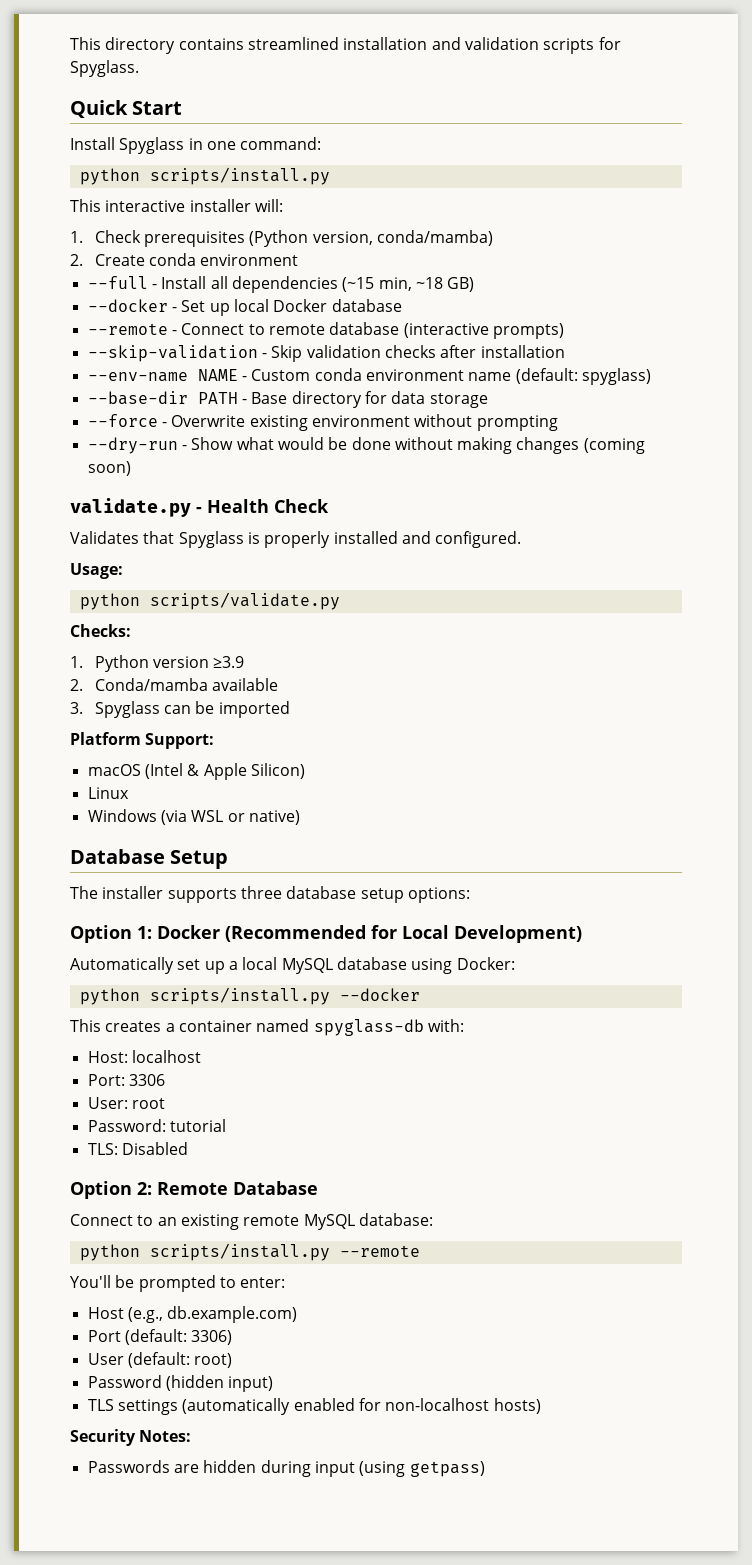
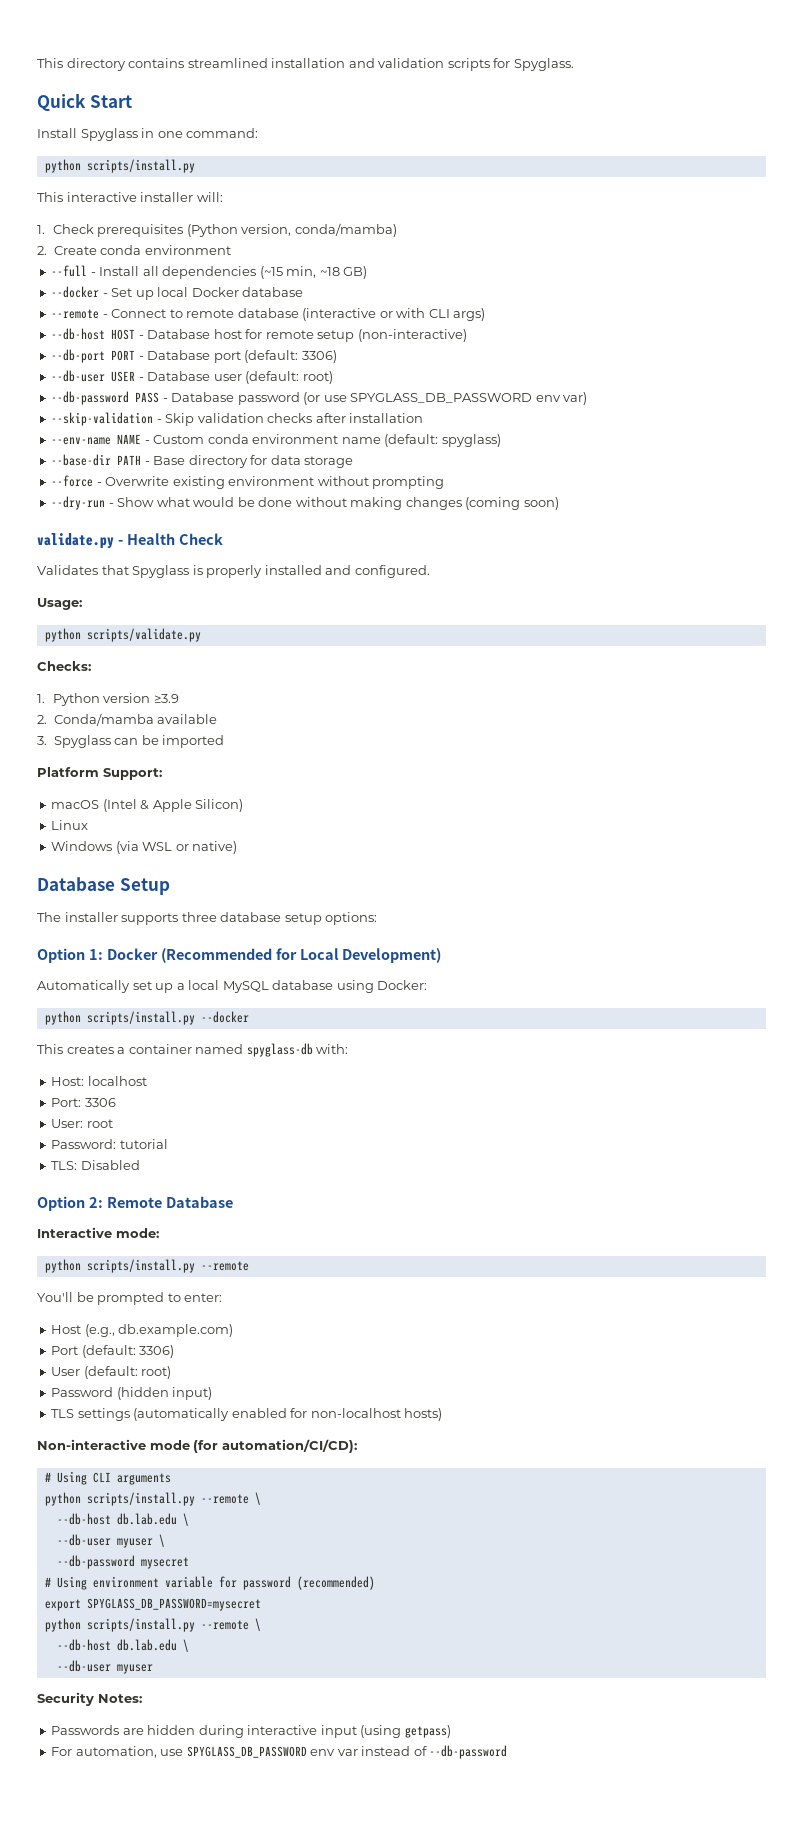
[492,323,564,339] prompts) -> [379,308,486,321] [51,328,467,342] [51,349,337,363] [51,370,333,384] [51,391,588,405] or with CLI args) // --db-host HOST - Database host for remote setup (non-interactive) // --db-port PORT - Database port (default: 3306) // --db-user USER - Database user (default: root) // --db-password PASS - Database password (or use SPYGLASS_DB_PASSWORD env var)
[70,1213,433,1230] Connect to an existing remote MySQL database: -> [37,1227,159,1238] Interactive mode:
(541, 1406) none -> [37,1439,357,1453] [44,1471,171,1485] [44,1492,261,1506] [56,1513,189,1526] [56,1534,165,1548] [56,1555,189,1569] [44,1576,375,1590] [44,1598,261,1611] [44,1618,261,1632] [56,1639,189,1652] [56,1660,153,1674] // Non-interactive mode (for automation/CI/CD): // # Using CLI arguments // python scripts/install.py --remote \ // --db-host db.lab.edu \ // --db-user myuser \ // --db-password mysecret // # Using environment variable for password (recommended) // export SPYGLASS_DB_PASSWORD=mysecret // python scripts/install.py --remote \ // --db-host db.lab.edu \ // --db-user myuser
(311, 1468) none -> [247,1725,318,1735] interactive
(485, 1469) none -> [51,1745,508,1759] // For automation, use SPYGLASS_DB_PASSWORD env var instead of --db-password

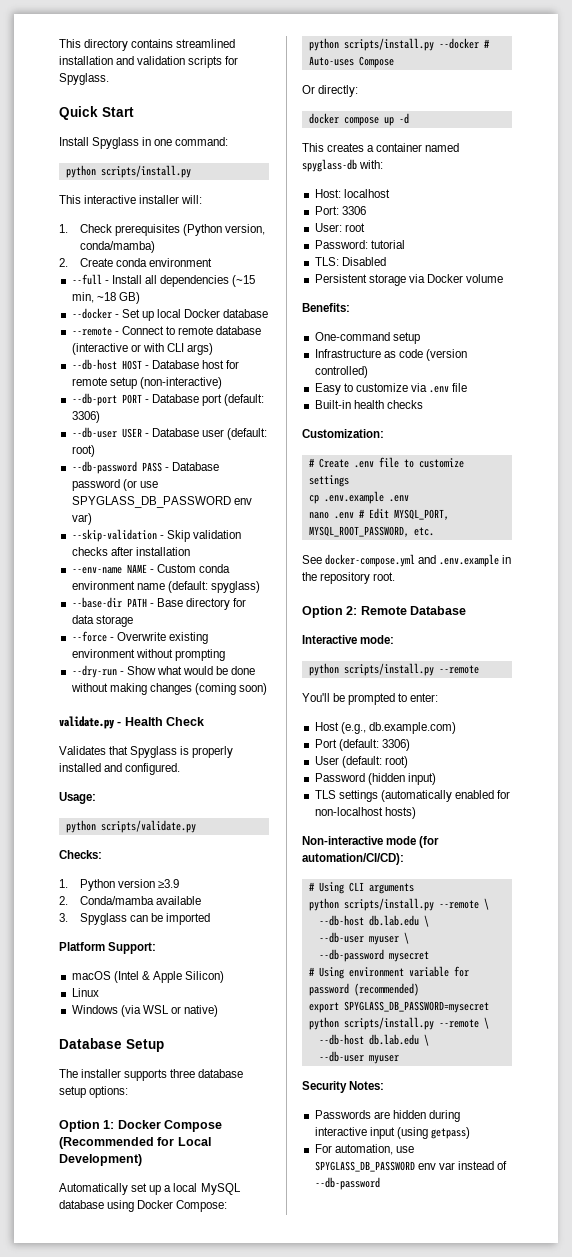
(158, 954) none -> [164,1120,223,1132] Compose
[377,980,428,990] Docker: -> [137,1200,228,1212] Docker Compose:
(249, 1017) none -> [483,39,490,48] [308,56,394,68] [302,85,359,97] [308,113,409,126] # Auto-uses Compose // Or directly: // docker compose up -d
(140, 1165) none -> [314,274,504,286] [302,303,350,312] [314,332,420,344] [314,349,467,361] [314,366,368,378] [314,383,468,395] [314,400,423,409] [302,429,384,438] [308,457,464,468] [308,475,349,487] [308,491,409,504] [308,508,449,520] [308,526,434,537] [302,554,512,567] [302,572,396,584] // Persistent storage via Docker volume // Benefits: // One-command setup // Infrastructure as code (version controlled) // Easy to customize via .env file // Built-in health checks // Customization: // # Create .env file to customize settings // cp .env.example .env // nano .env # Edit MYSQL_PORT, MYSQL_ROOT_PASSWORD, etc. // See docker-compose.yml and .env.example in the repository root.

